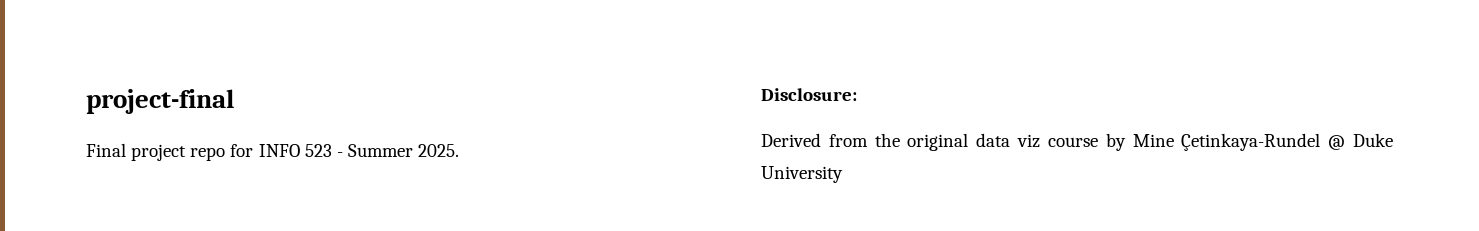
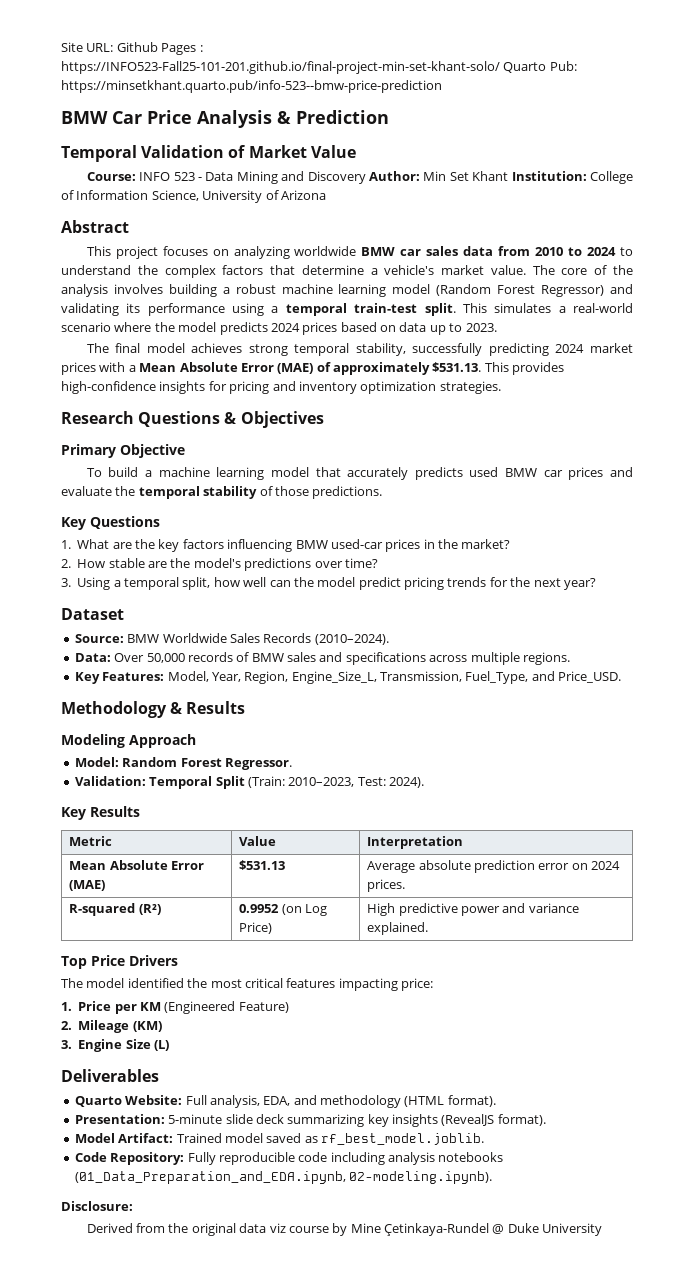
[86,89,234,114] [86,143,460,161] project-final // Final project repo for INFO 523 - Summer 2025. -> [61,42,203,55] [61,61,577,74] [61,80,442,93] [61,110,389,128] [61,145,356,162] [86,171,633,184] [61,190,326,203] [61,220,129,233] [86,246,633,259] [61,265,633,278] [61,284,634,297] [61,303,634,316] [61,322,497,335] [86,343,633,356] [61,362,565,375] [61,381,501,394] [61,411,324,428] [61,444,185,458] [86,467,634,480] [61,486,383,499] [61,516,160,530] [61,539,511,552] [61,558,378,571] [61,577,596,590] [61,608,124,620] [74,633,389,645] [74,652,570,665] [74,671,622,684] [61,701,246,718] [61,734,196,748] [74,757,292,770] [74,776,424,789] [61,806,140,820] [69,836,113,846] [239,836,277,846] [367,836,464,849] [69,860,205,870] [69,880,106,891] [239,860,286,870] [367,860,621,873] [367,879,406,892] [69,903,161,916] [239,904,328,916] [239,922,273,934] [367,903,579,916] [367,922,429,935] [61,955,178,969] [61,978,433,991] [61,1001,289,1014] [61,1020,162,1033] [61,1039,169,1052] [61,1069,159,1082] [74,1095,496,1108] [74,1114,546,1127] [74,1133,484,1145] [74,1152,504,1165] [74,1171,493,1184] Site URL: Github Pages : https://INFO523-Fall25-101-201.github.io/final-project-min-set-khant-solo/ Quarto Pub: https://minsetkhant.quarto.pub/info-523--bmw-price-prediction // BMW Car Price Analysis & Prediction // Temporal Validation of Market Value // Course: INFO 523 - Data Mining and Discovery Author: Min Set Khant Institution: College of Information Science, University of Arizona // Abstract // This project focuses on analyzing worldwide BMW car sales data from 2010 to 2024 to understand the complex factors that determine a vehicle's market value. The core of the analysis involves building a robust machine learning model (Random Forest Regressor) and validating its performance using a temporal train-test split. This simulates a real-world scenario where the model predicts 2024 prices based on data up to 2023. // The final model achieves strong temporal stability, successfully predicting 2024 market prices with a Mean Absolute Error (MAE) of approximately $531.13. This provides high-confidence insights for pricing and inventory optimization strategies. // Research Questions & Objectives // Primary Objective // To build a machine learning model that accurately predicts used BMW car prices and evaluate the temporal stability of those predictions. // Key Questions // 1. What are the key factors influencing BMW used-car prices in the market? // 2. How stable are the model's predictions over time? // 3. Using a temporal split, how well can the model predict pricing trends for the next year? // Dataset // Source: BMW Worldwide Sales Records (2010–2024). // Data: Over 50,000 records of BMW sales and specifications across multiple regions. // Key Features: Model, Year, Region, Engine_Size_L, Transmission, Fuel_Type, and Price_USD. // Methodology & Results // Modeling Approach // Model: Random Forest Regressor. // Validation: Temporal Split (Train: 2010–2023, Test: 2024). // Key Results // Metric | Value | Interpretation // Mean Absolute Error (MAE) | $531.13 | Average absolute prediction error on 2024 prices. // R-squared (R²) | 0.9952 (on Log Price) | High predictive power and variance explained. // Top Price Drivers // The model identified the most critical features impacting price: // 1. Price per KM (Engineered Feature) // 2. Mileage (KM) // 3. Engine Size (L) // Deliverables // Quarto Website: Full analysis, EDA, and methodology (HTML format). // Presentation: 5-minute slide deck summarizing key insights (RevealJS format). // Model Artifact: Trained model saved as rf_best_model.joblib. // Code Repository: Fully reproducible code including analysis notebooks (01_Data_Preparation_and_EDA.ipynb, 02-modeling.ipynb).

